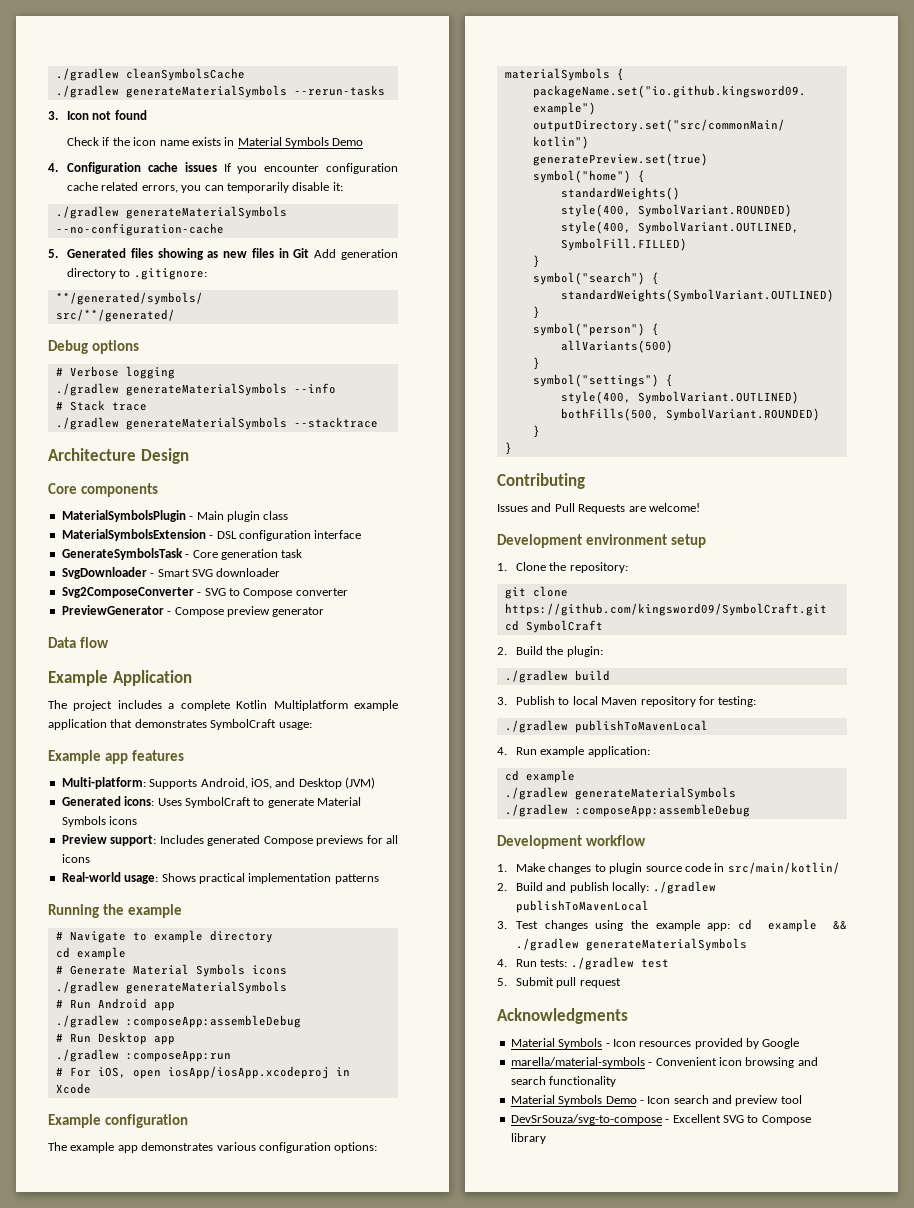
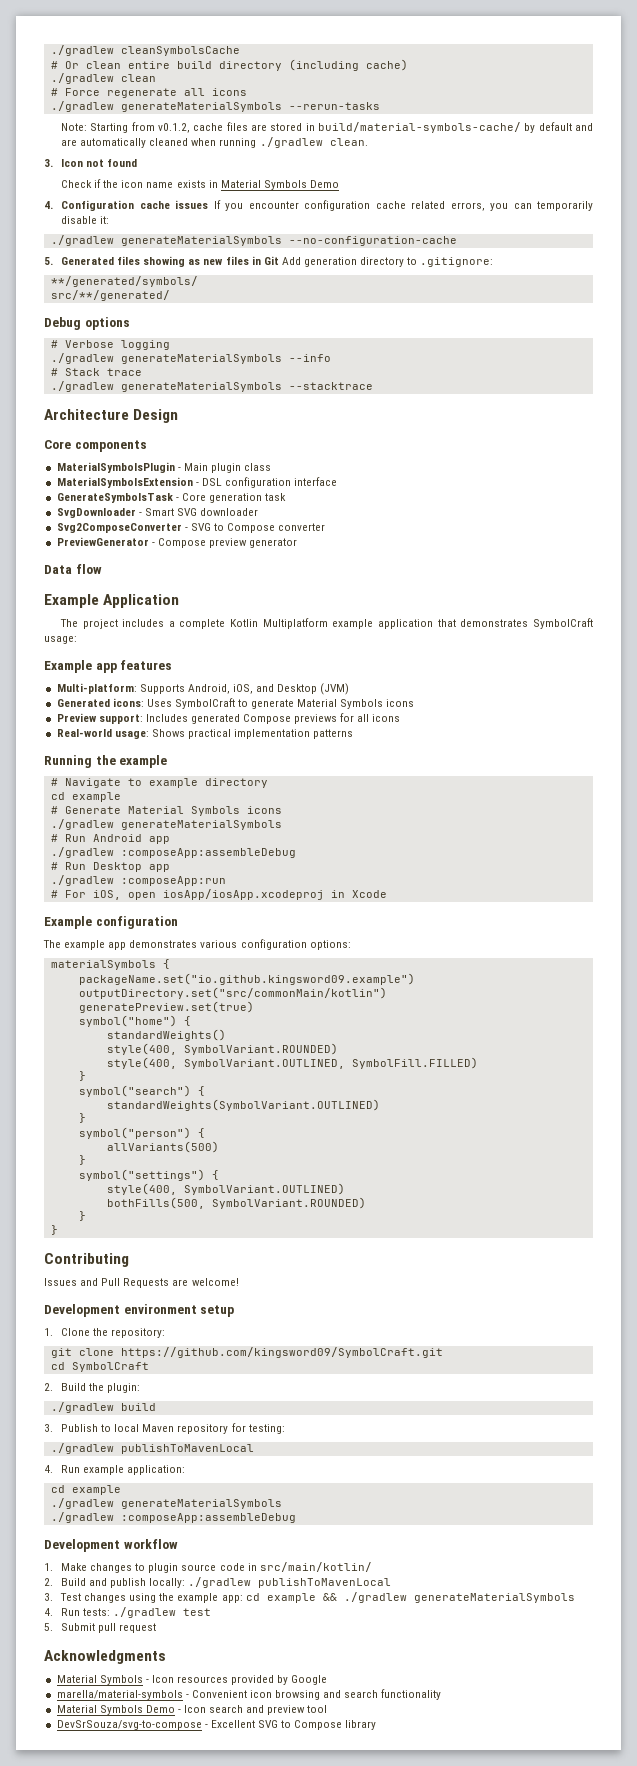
[55,85,385,98] ./gradlew generateMaterialSymbols --rerun-tasks -> [50,59,408,71] [50,73,156,84] [50,88,247,98] [50,101,380,112] [61,122,593,133] [61,137,368,148] # Or clean entire build directory (including cache) // ./gradlew clean // # Force regenerate all icons // ./gradlew generateMaterialSymbols --rerun-tasks // Note: Starting from v0.1.2, cache files are stored in build/material-symbols-cache/ by default and are automatically cleaned when running ./gradlew clean.

